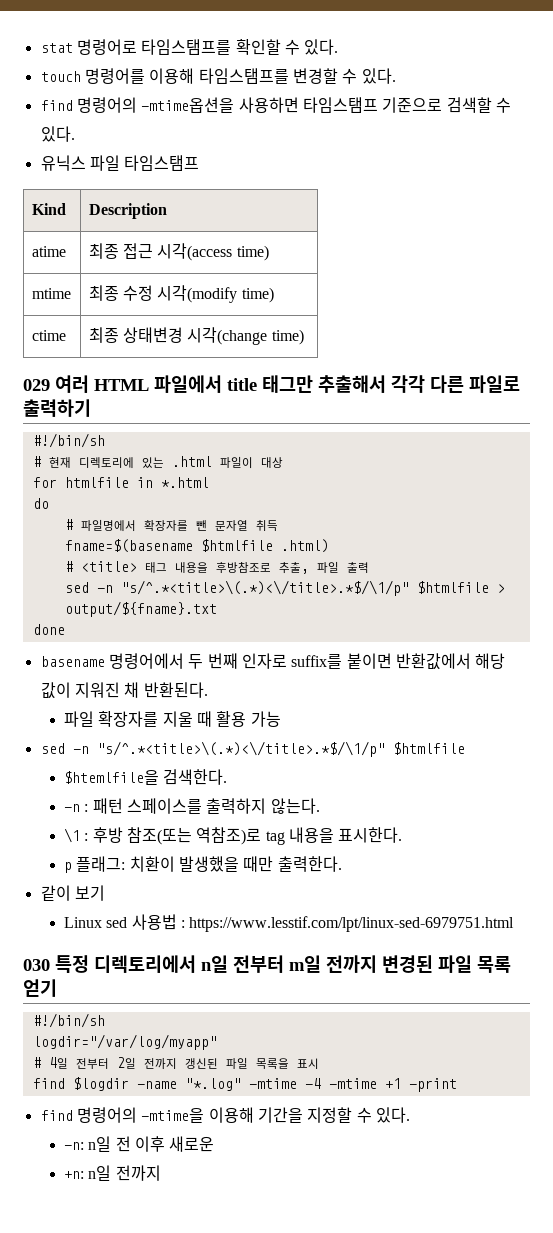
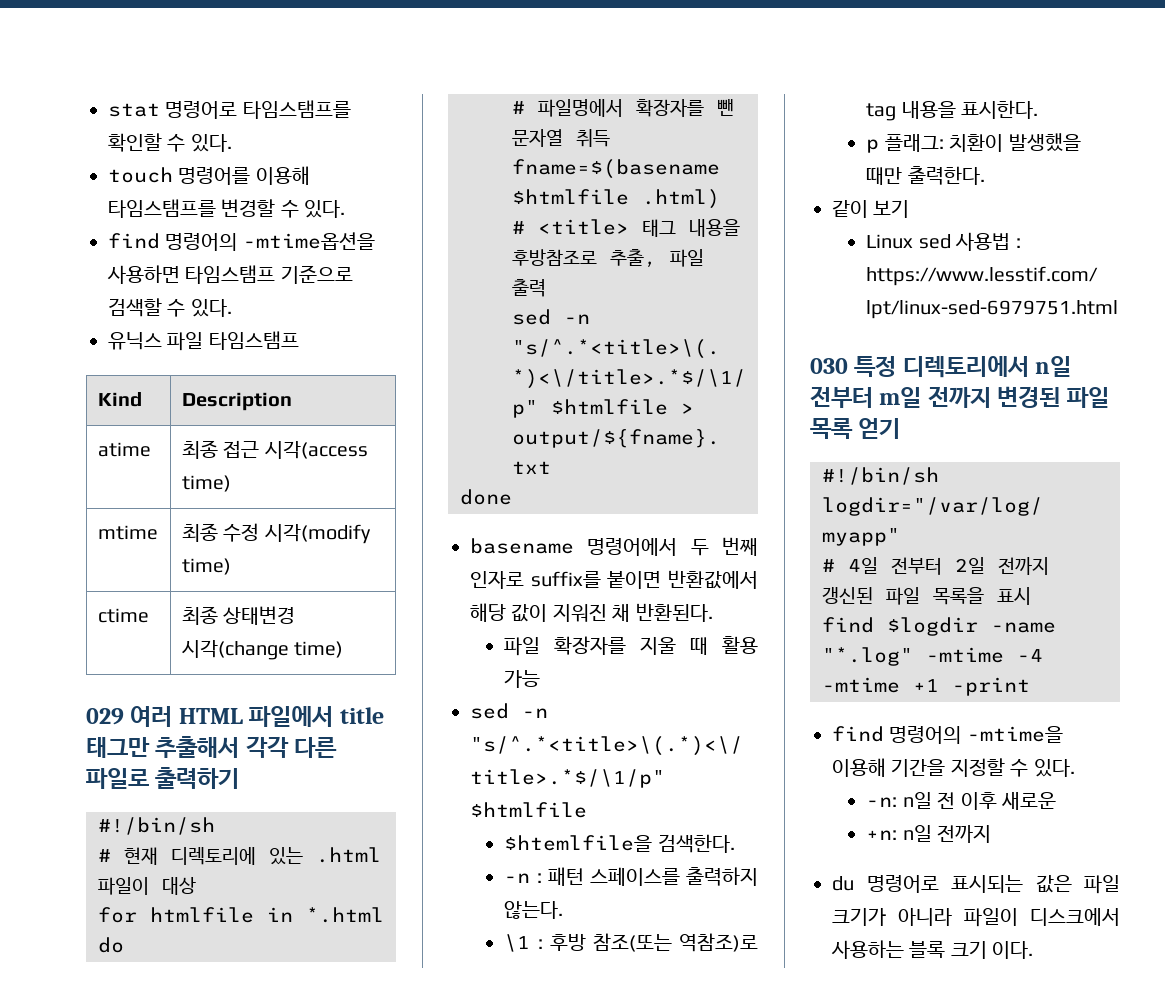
(161, 1173) none -> [832,875,1120,894] [832,908,1120,927] [831,940,1034,959] // du 명령어로 표시되는 값은 파일 크기가 아니라 파일이 디스크에서 사용하는 블록 크기 이다.

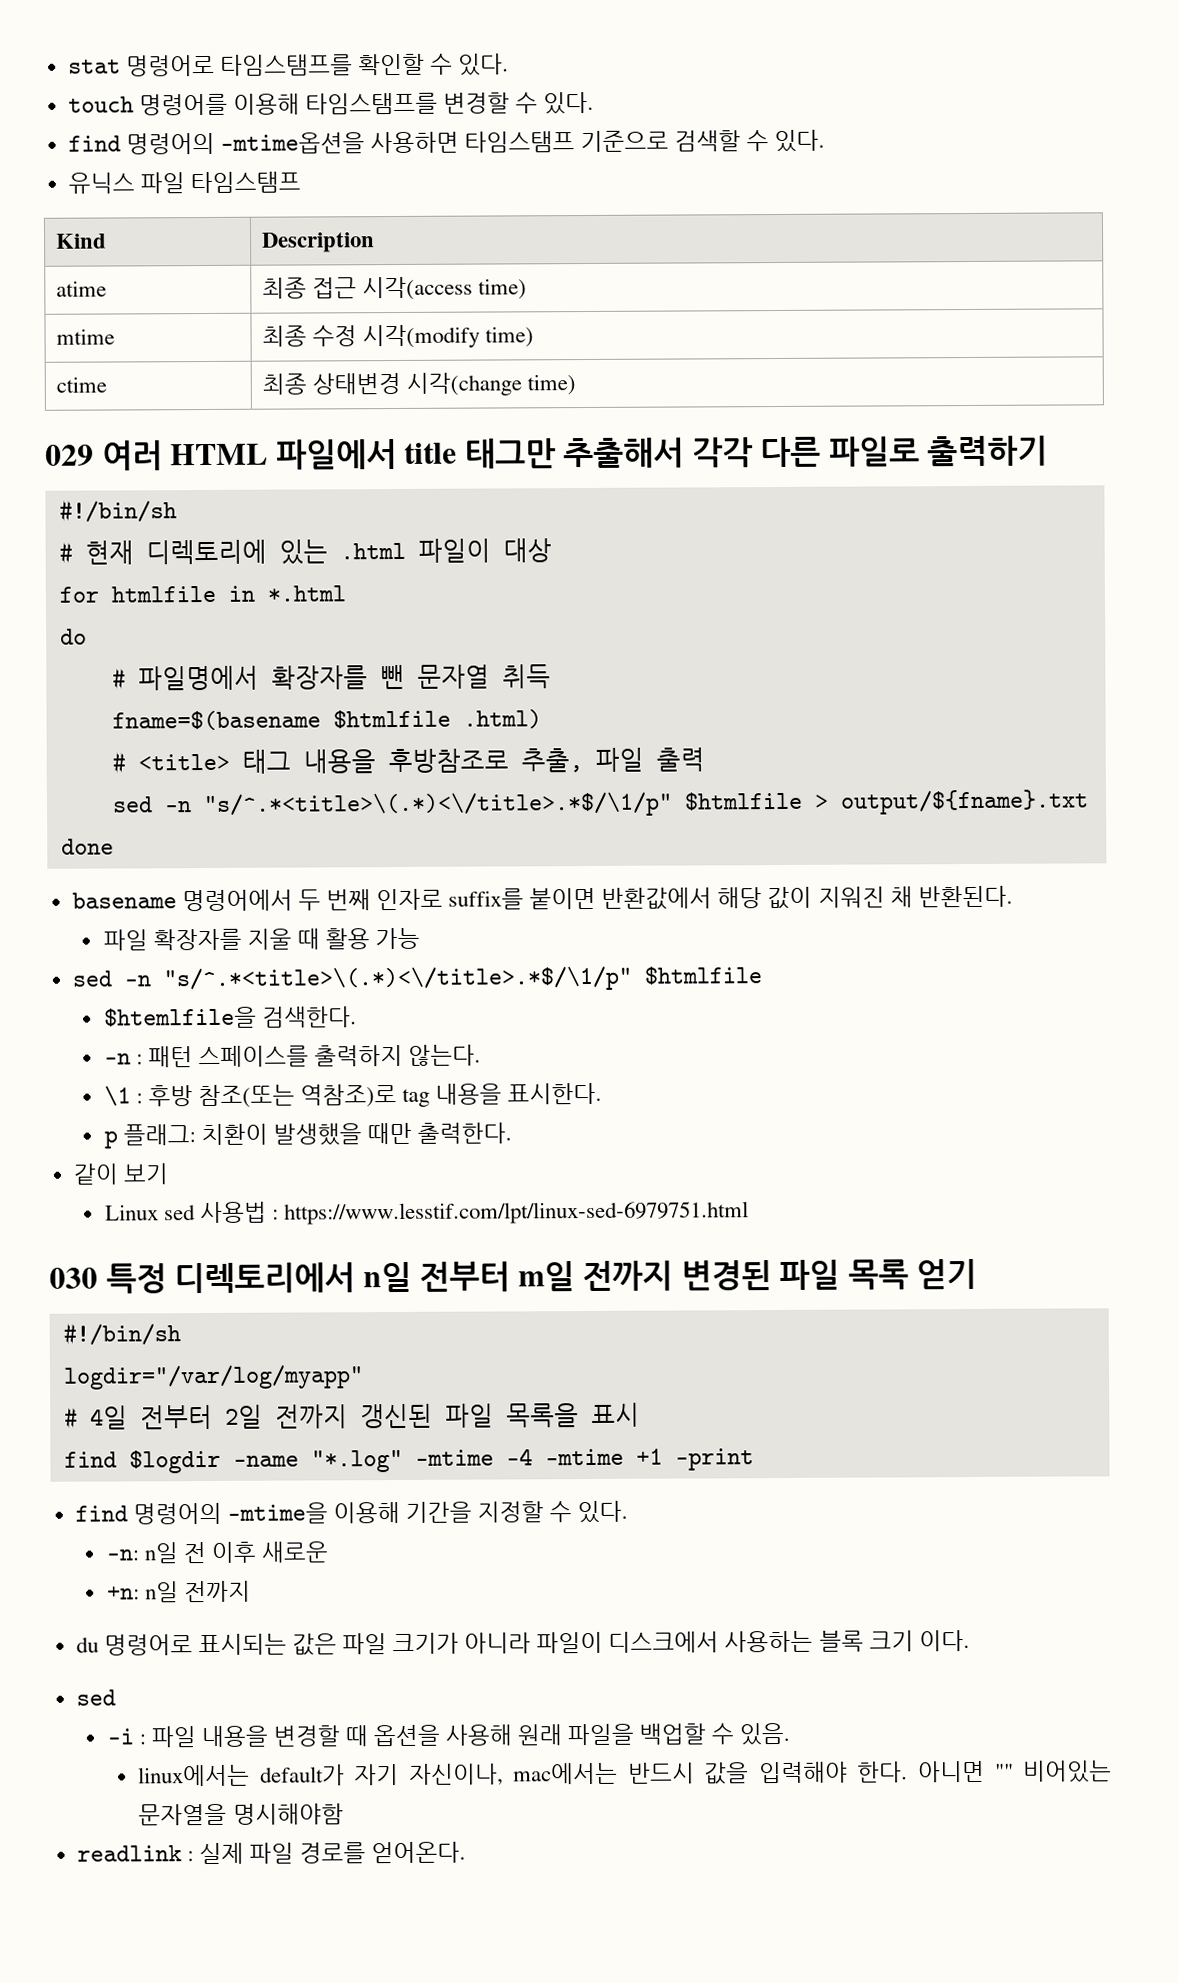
(1034, 950) none -> [75,1689,116,1706] [106,1722,791,1748] [138,1760,1112,1787] [138,1803,344,1826] [76,1841,467,1865] // sed // -i : 파일 내용을 변경할 때 옵션을 사용해 원래 파일을 백업할 수 있음. // linux에서는 default가 자기 자신이나, mac에서는 반드시 값을 입력해야 한다. 아니면 "" 비어있는 문자열을 명시해야함 // readlink : 실제 파일 경로를 얻어온다.

